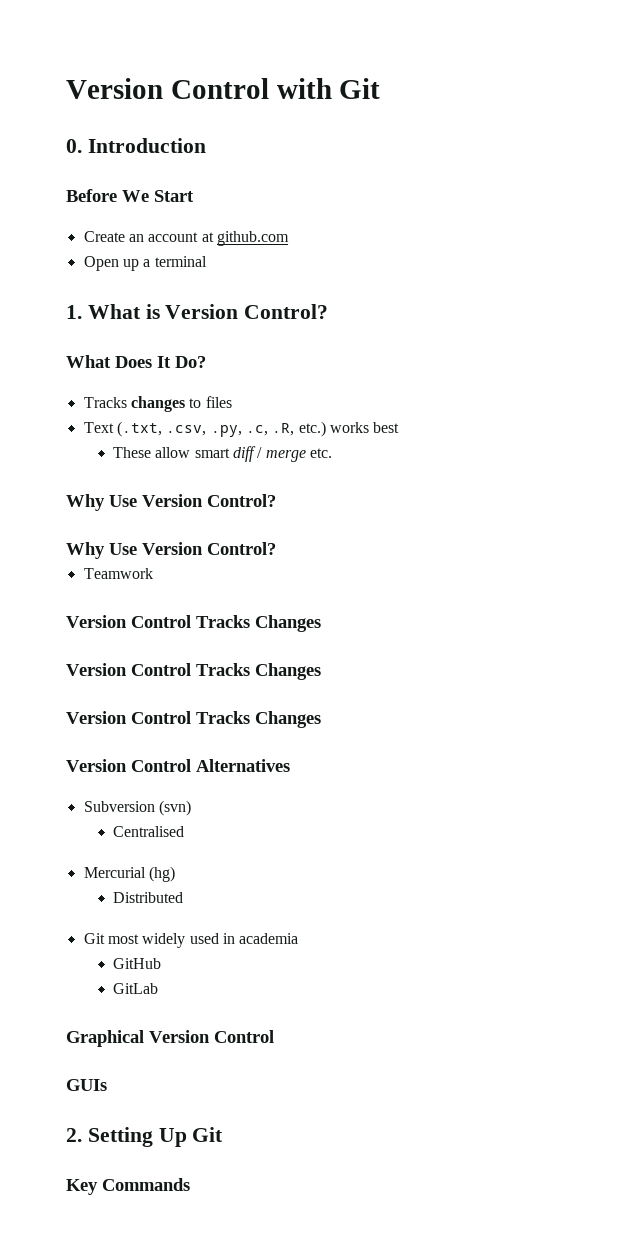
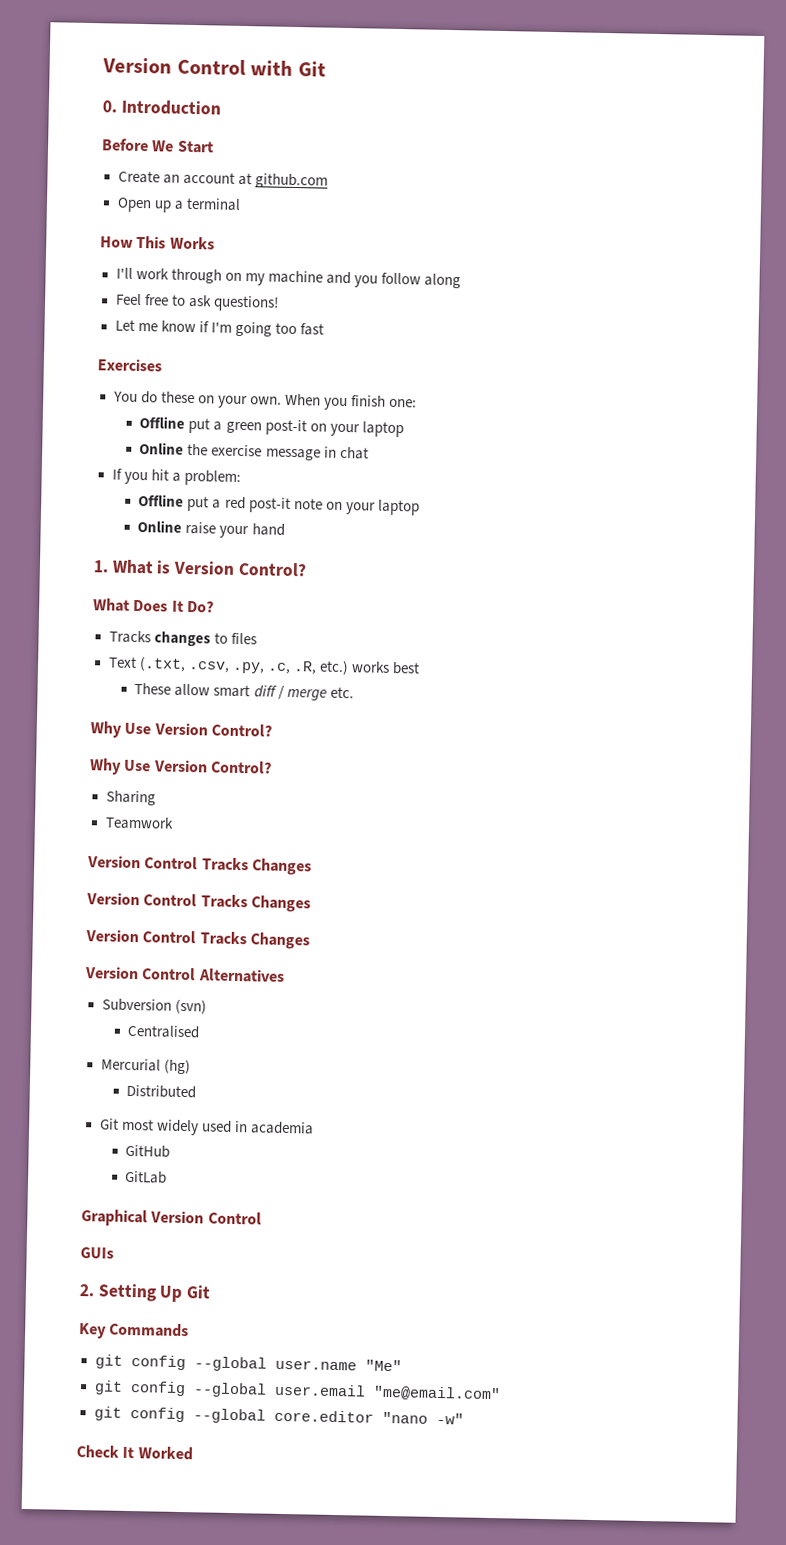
(207, 261) none -> [100,235,215,250] [115,267,461,289] [115,293,279,312] [114,319,324,337] [97,358,162,372] [112,391,417,411] [139,416,404,438] [139,442,369,461] [111,468,241,486] [138,494,420,516] [137,520,285,539] // How This Works // I'll work through on my machine and you follow along // Feel free to ask questions! // Let me know if I'm going too fast // Exercises // You do these on your own. When you finish one: // Offline put a green post-it on your laptop // Online the exercise message in chat // If you hit a problem: // Offline put a red post-it note on your laptop // Online raise your hand
(276, 548) none -> [105,790,156,806] // Sharing
(190, 1184) none -> [94,1354,402,1372] [93,1380,501,1402] [93,1406,464,1425] [76,1445,193,1461] // git config --global user.name "Me" // git config --global user.email "me@email.com" // git config --global core.editor "nano -w" // Check It Worked

